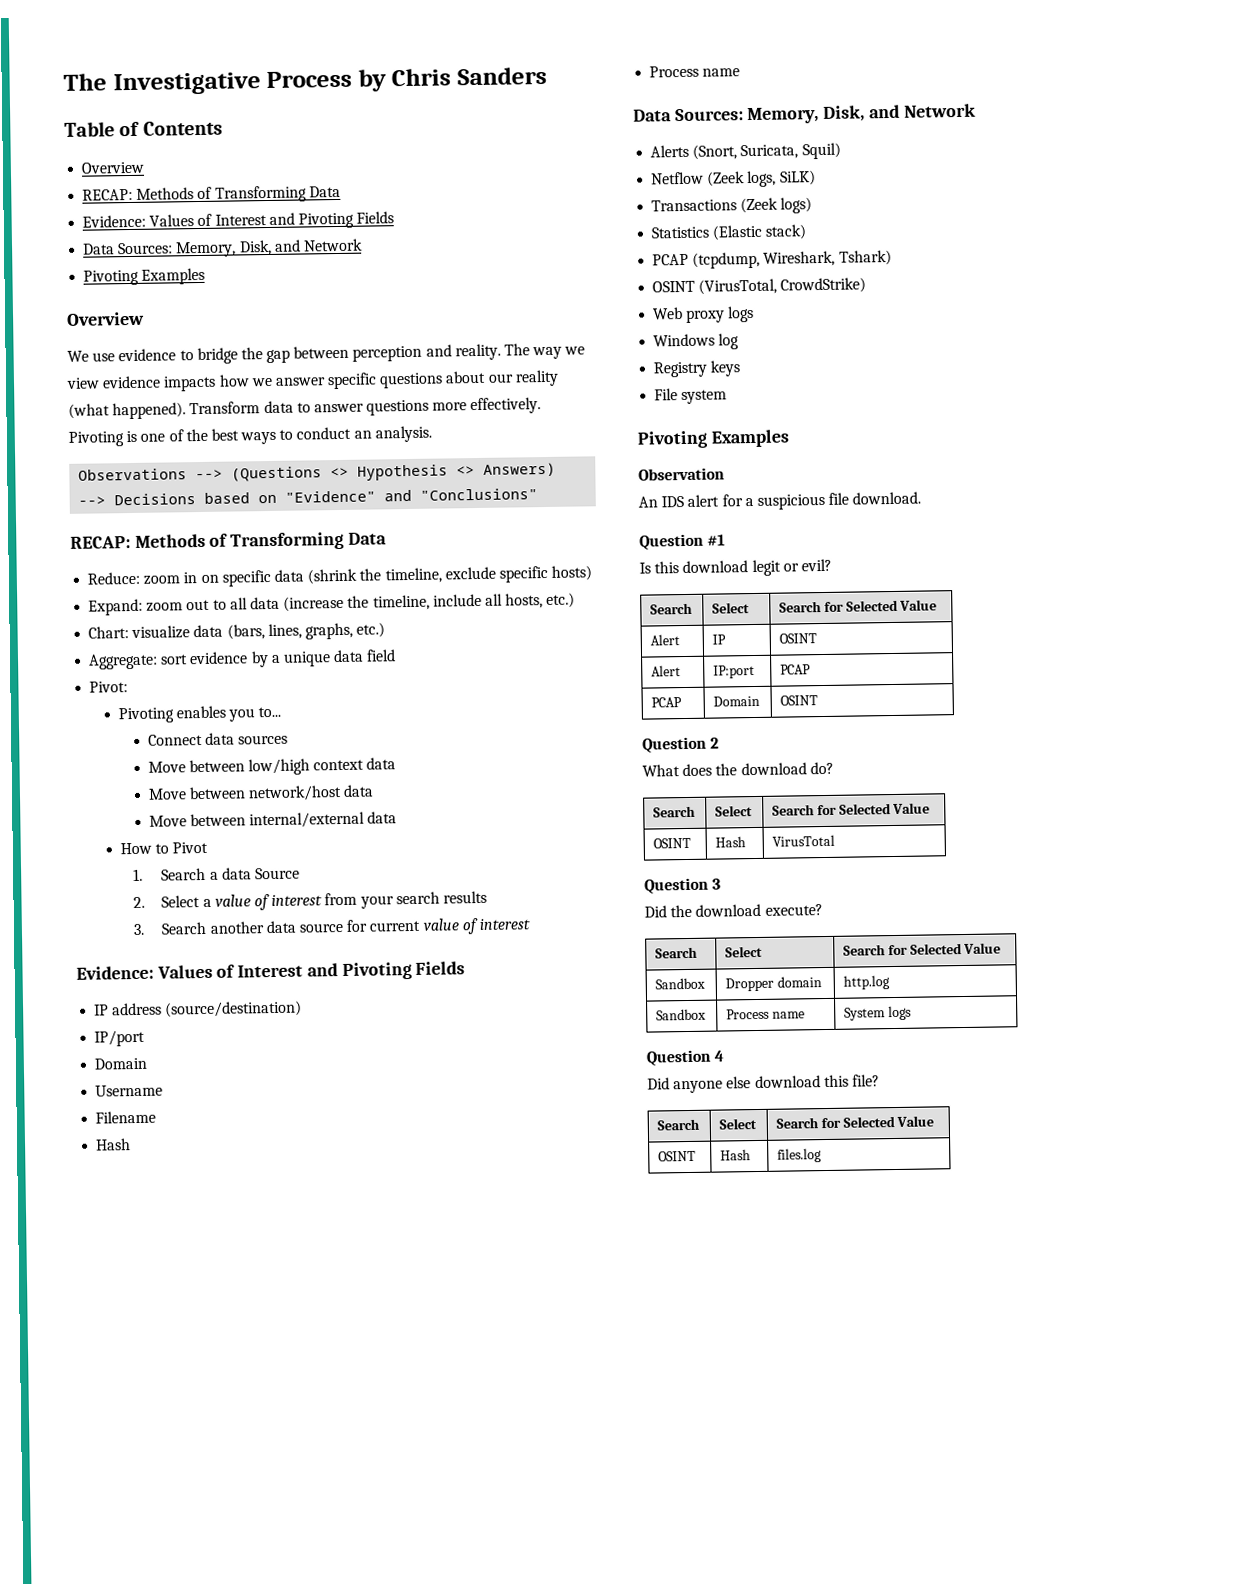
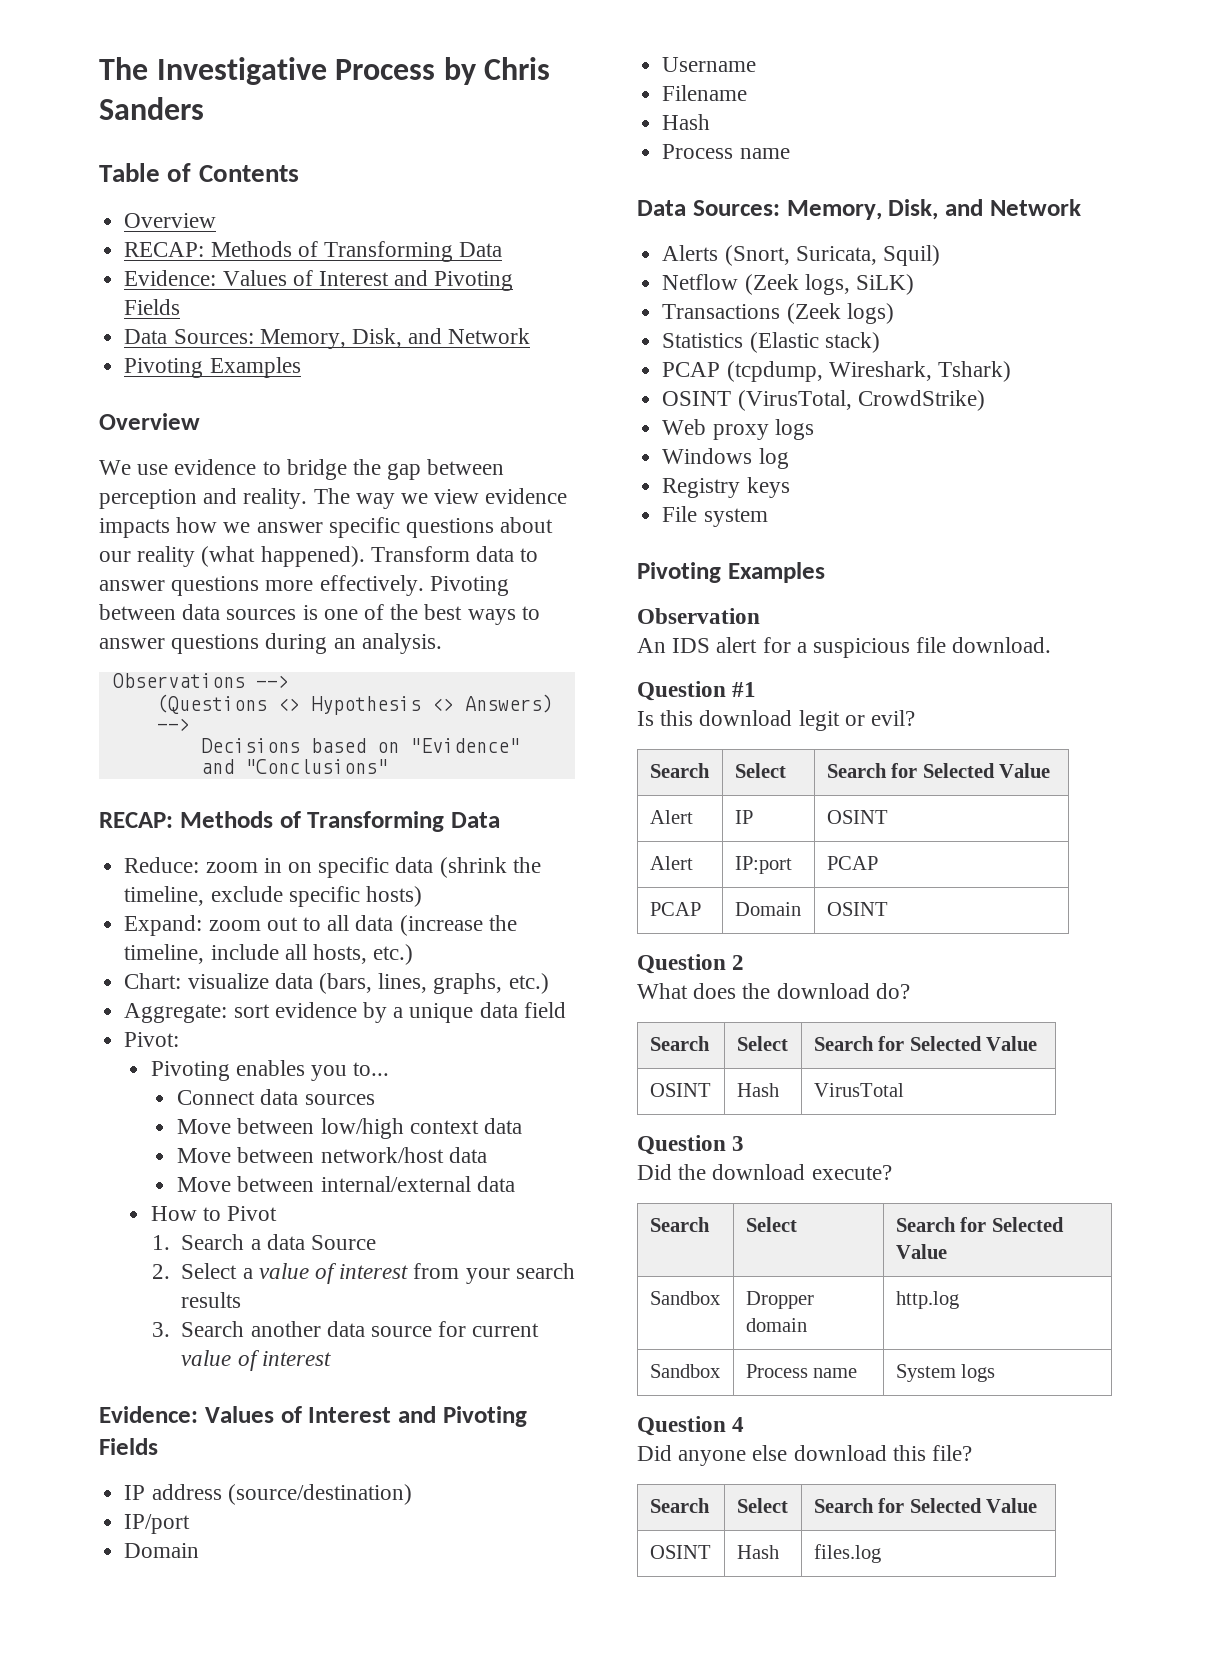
(124, 439) none -> [99,604,297,620] between data sources
[296,426,352,440] conduct -> [99,633,328,654] answer questions during
(224, 474) none -> (289, 681) //
(107, 501) none -> (190, 724) //

